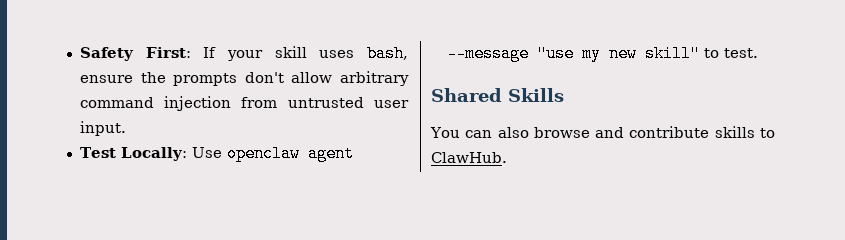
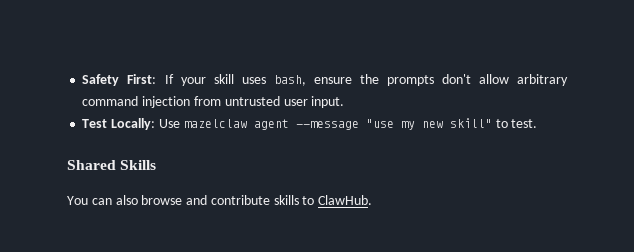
[226,145,300,162] openclaw -> [183,119,247,128] mazelclaw

